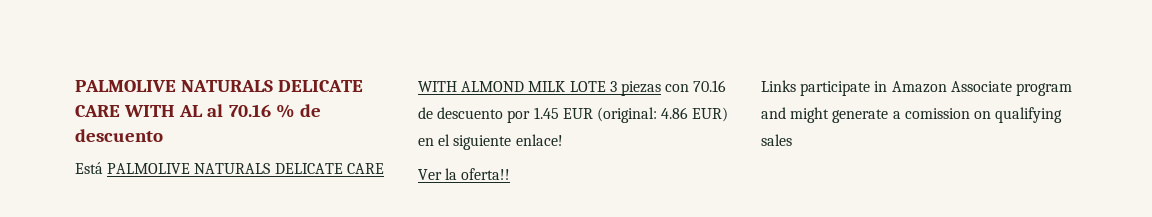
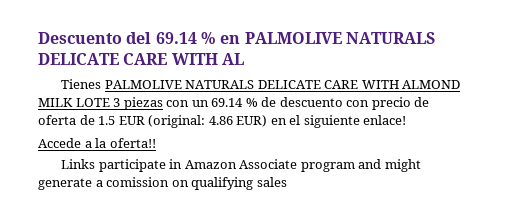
(75, 86) none -> [38,32,241,44] Descuento del 69.14 % en
[207,104,321,118] [75,129,163,142] [75,162,103,174] al 70.16 % de descuento // Está -> [61,79,102,89] // Tienes
[693,80,727,92] [418,107,559,123] 70.16 de descuento por 1.45 -> [191,97,430,110] [38,115,116,125] un 69.14 % de descuento con precio de oferta de 1.5
[418,169,442,180] Ver -> [38,138,92,148] Accede a

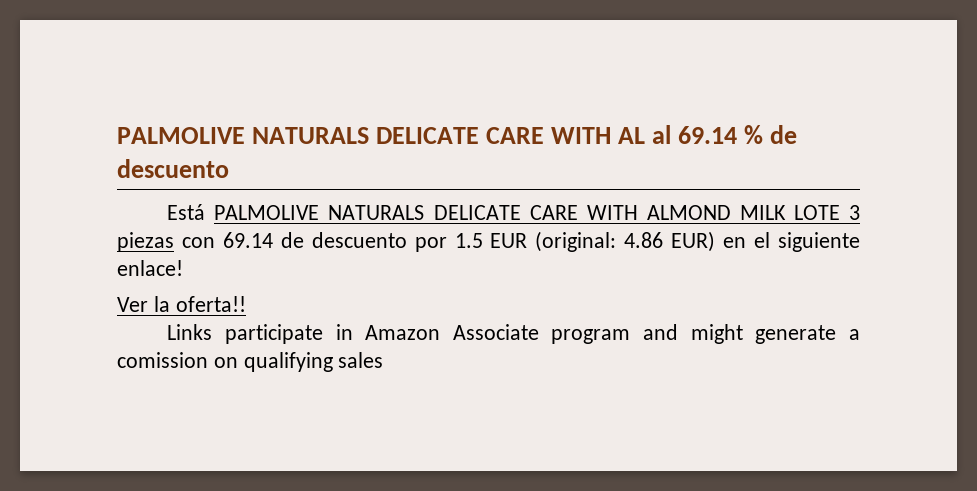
[38,32,241,44] Descuento del 69.14 % en -> (117, 135) none
[61,79,102,89] // Tienes -> [652,125,798,144] [117,159,229,178] [167,204,206,220] al 69.14 % de descuento // Está
[191,97,430,110] [38,115,95,125] un 69.14 % de descuento con precio de oferta de -> [222,232,447,252] 69.14 de descuento por
[38,138,92,148] Accede a -> [117,297,148,312] Ver

